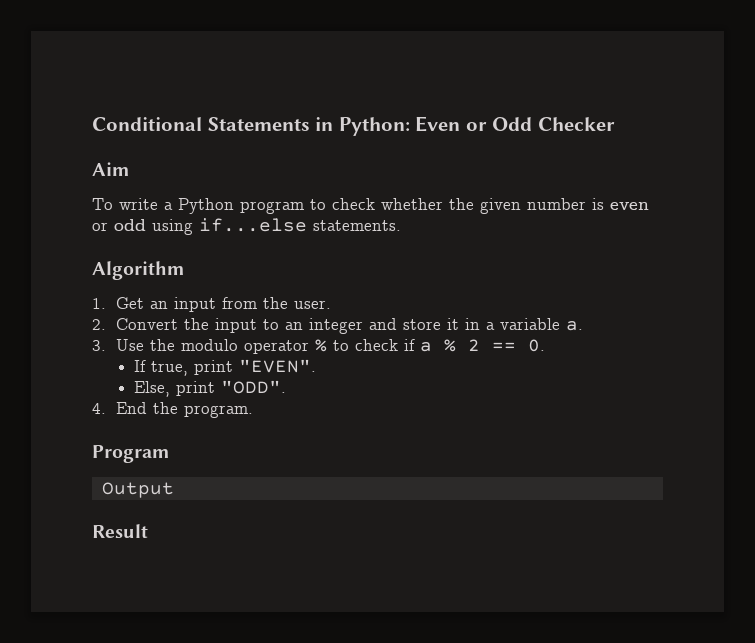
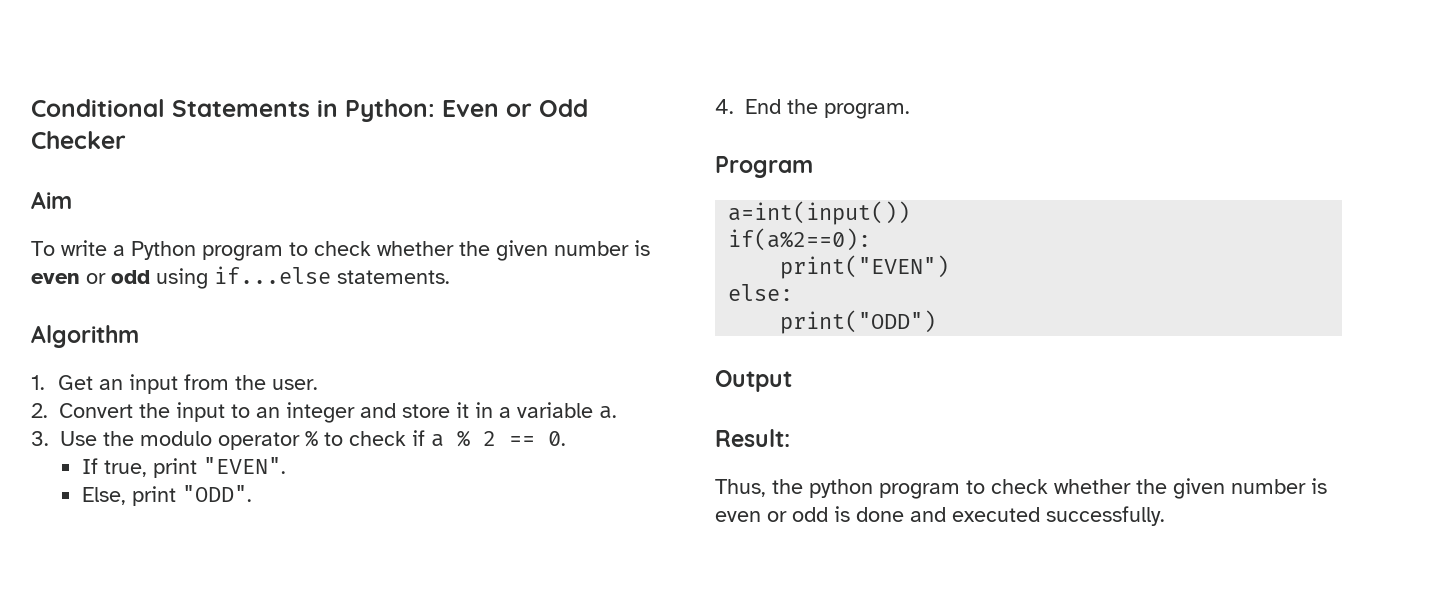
[101,482,174,498] [92,524,148,538] Output // Result -> [728,201,911,225] [728,228,872,251] [780,255,950,279] [728,284,794,301] [780,310,937,334] [715,370,792,392] [715,429,790,447] [715,478,1327,499] [715,506,1165,526] a=int(input()) // if(a%2==0): // print("EVEN") // else: // print("ODD") // Output // Result: // Thus, the python program to check whether the given number is even or odd is done and executed successfully.

